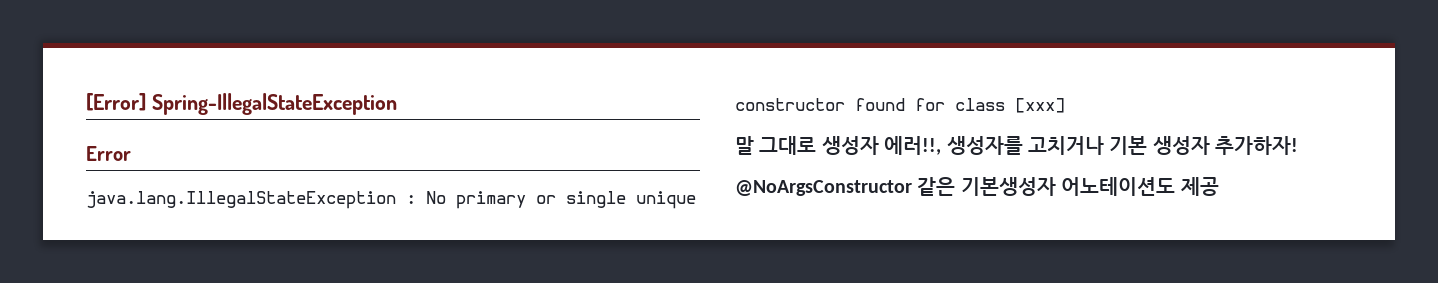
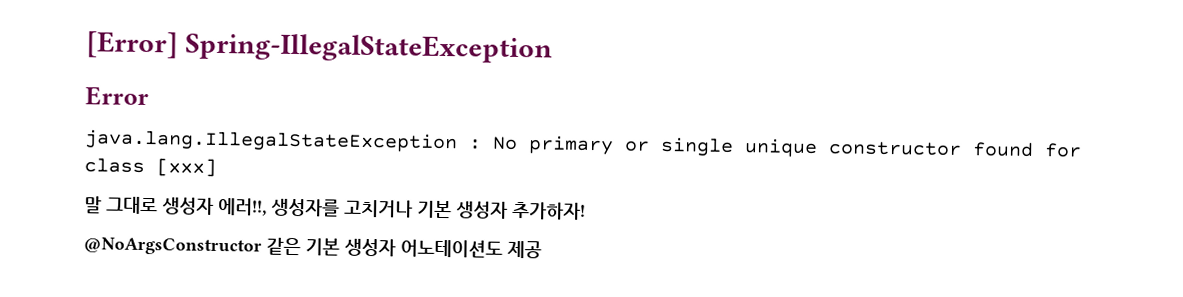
[960,177,1056,196] 기본생성자 -> [305,238,396,257] 기본 생성자

